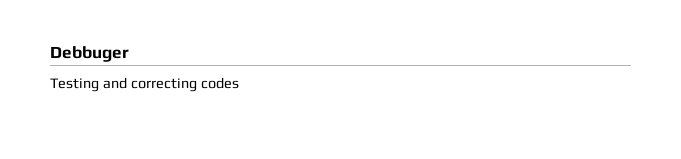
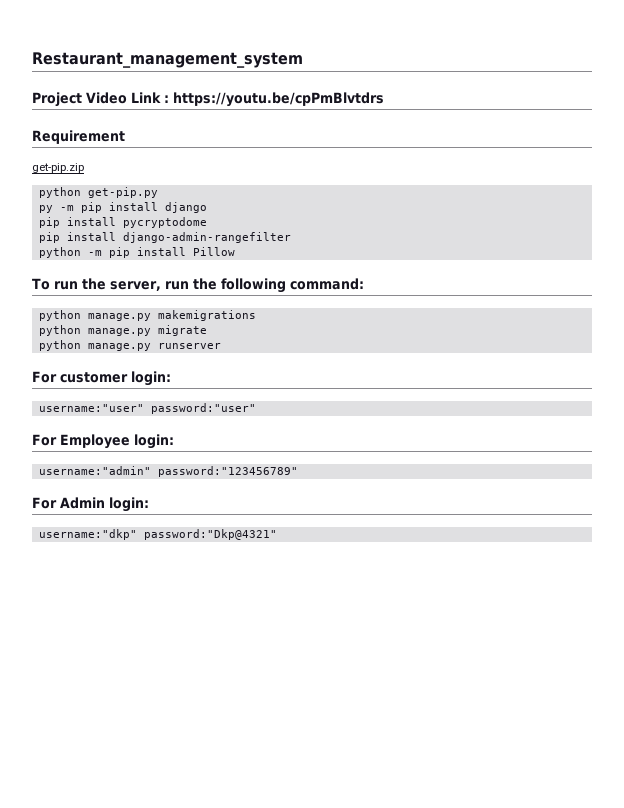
[50,46,129,62] [50,77,239,92] Debbuger // Testing and correcting codes -> [32,52,303,68] [32,92,384,107] [32,130,125,144] [32,163,84,173] [38,187,158,198] [38,202,207,213] [38,217,207,228] [38,232,291,243] [38,247,235,258] [32,278,364,293] [38,310,256,321] [38,325,207,336] [38,340,221,351] [32,371,171,386] [38,403,256,414] [32,434,174,449] [38,466,298,477] [32,497,149,512] [38,529,277,540] Restaurant_management_system // Project Video Link : https://youtu.be/cpPmBlvtdrs // Requirement // get-pip.zip // python get-pip.py // py -m pip install django // pip install pycryptodome // pip install django-admin-rangefilter // python -m pip install Pillow // To run the server, run the following command: // python manage.py makemigrations // python manage.py migrate // python manage.py runserver // For customer login: // username:"user" password:"user" // For Employee login: // username:"admin" password:"123456789" // For Admin login: // username:"dkp" password:"Dkp@4321"

